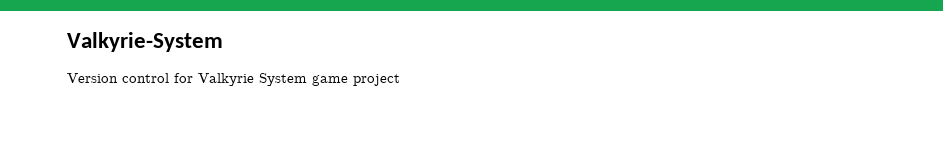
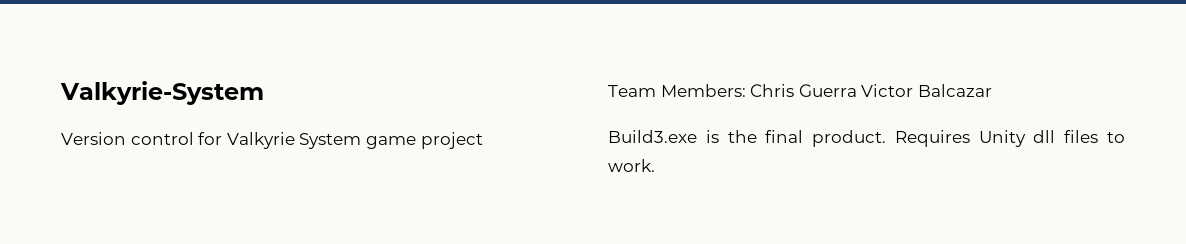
(400, 80) none -> [608,84,992,97] [608,130,1125,147] [608,159,655,172] // Team Members: Chris Guerra Victor Balcazar // Build3.exe is the final product. Requires Unity dll files to work.

